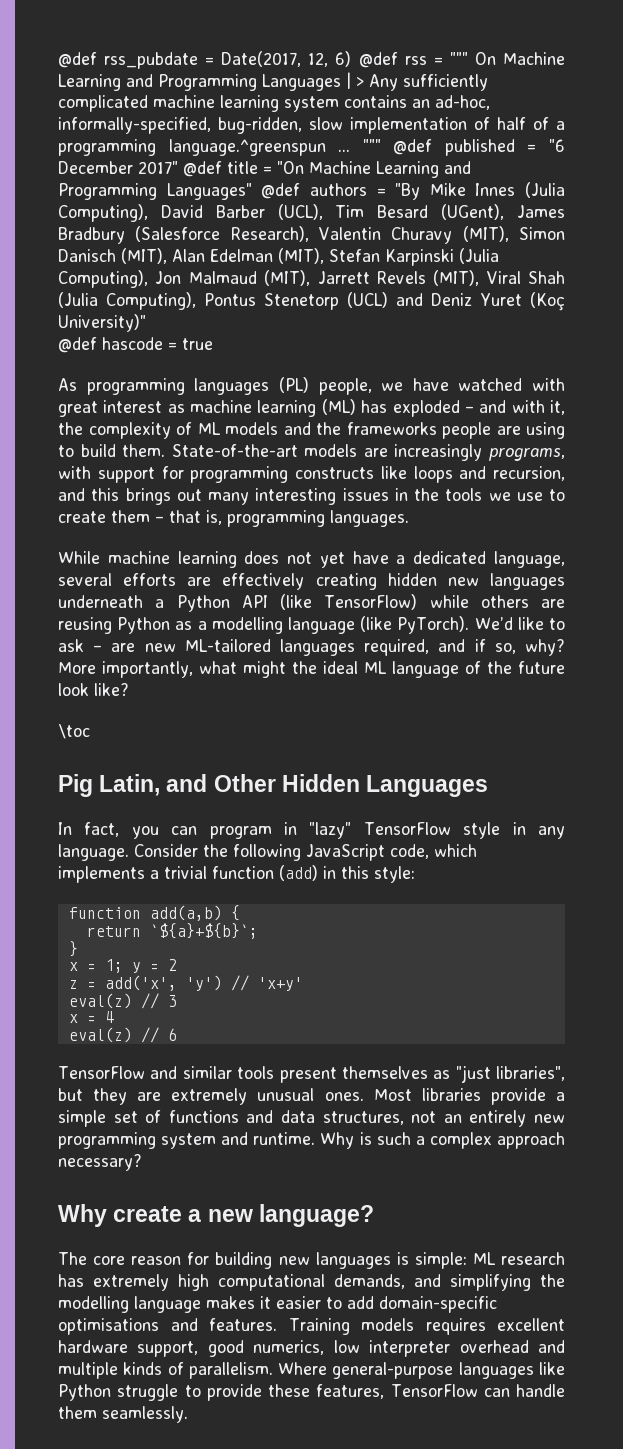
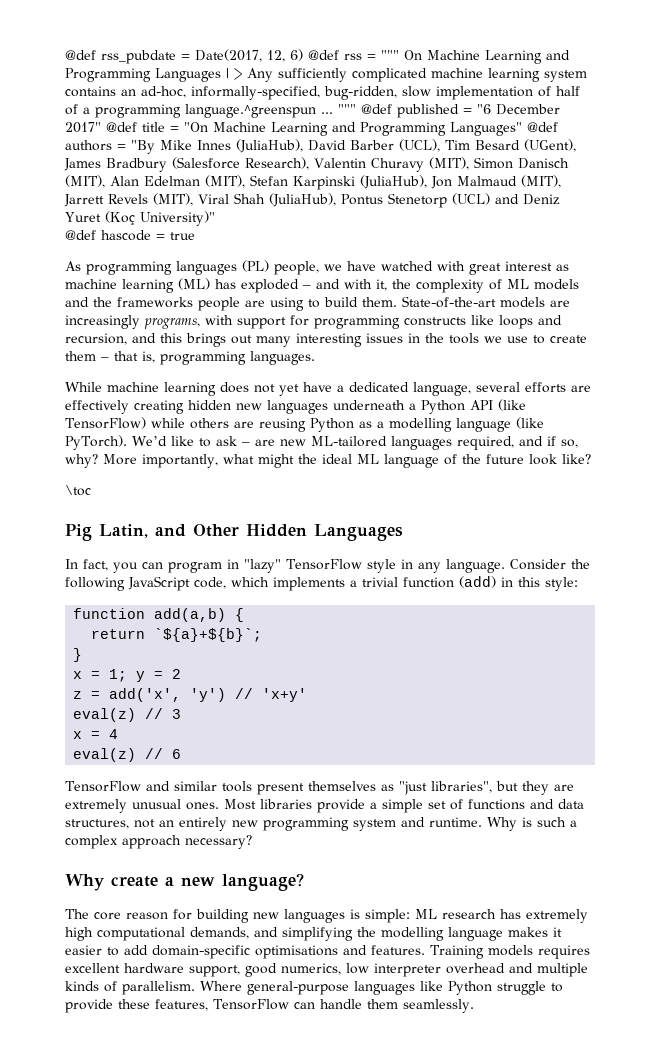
[525,182,565,198] [58,204,148,222] (Julia Computing), -> [236,139,303,153] (JuliaHub),
[459,248,499,264] [58,270,148,288] (Julia Computing), -> [360,175,427,189] (JuliaHub),
[58,292,197,310] (Julia Computing), -> [269,193,336,207] (JuliaHub),

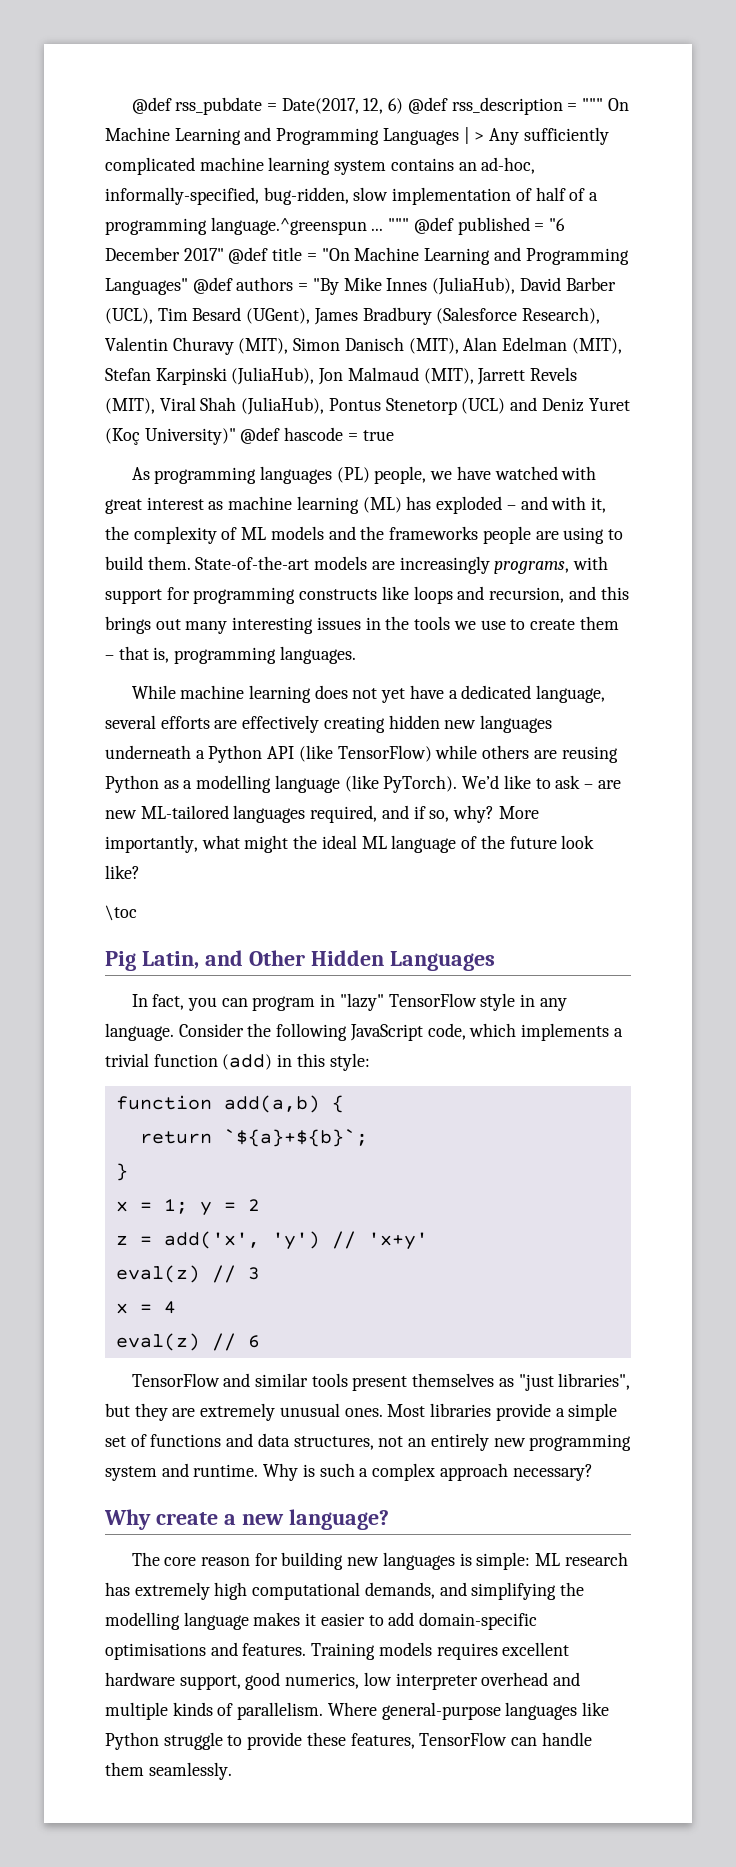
[344,53,362,60] rss -> [451,97,563,115] rss_description
(215, 218) // -> (236, 436) none

